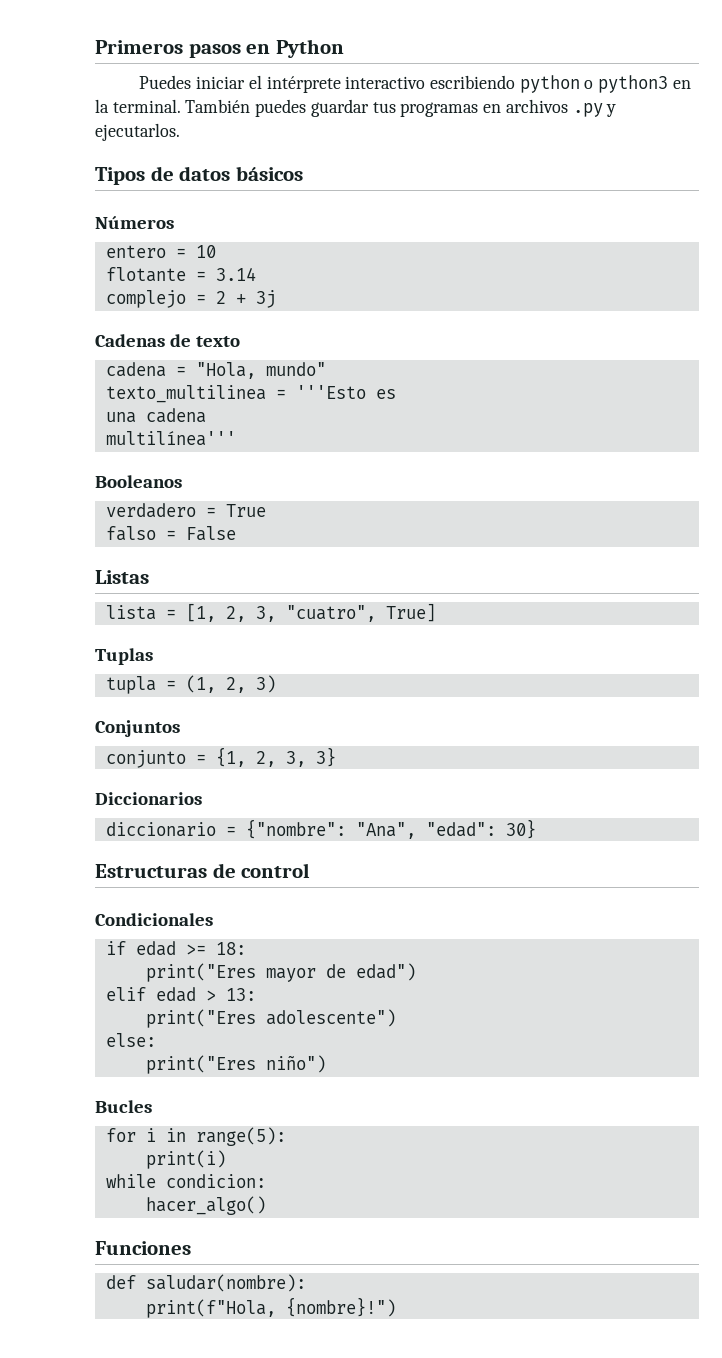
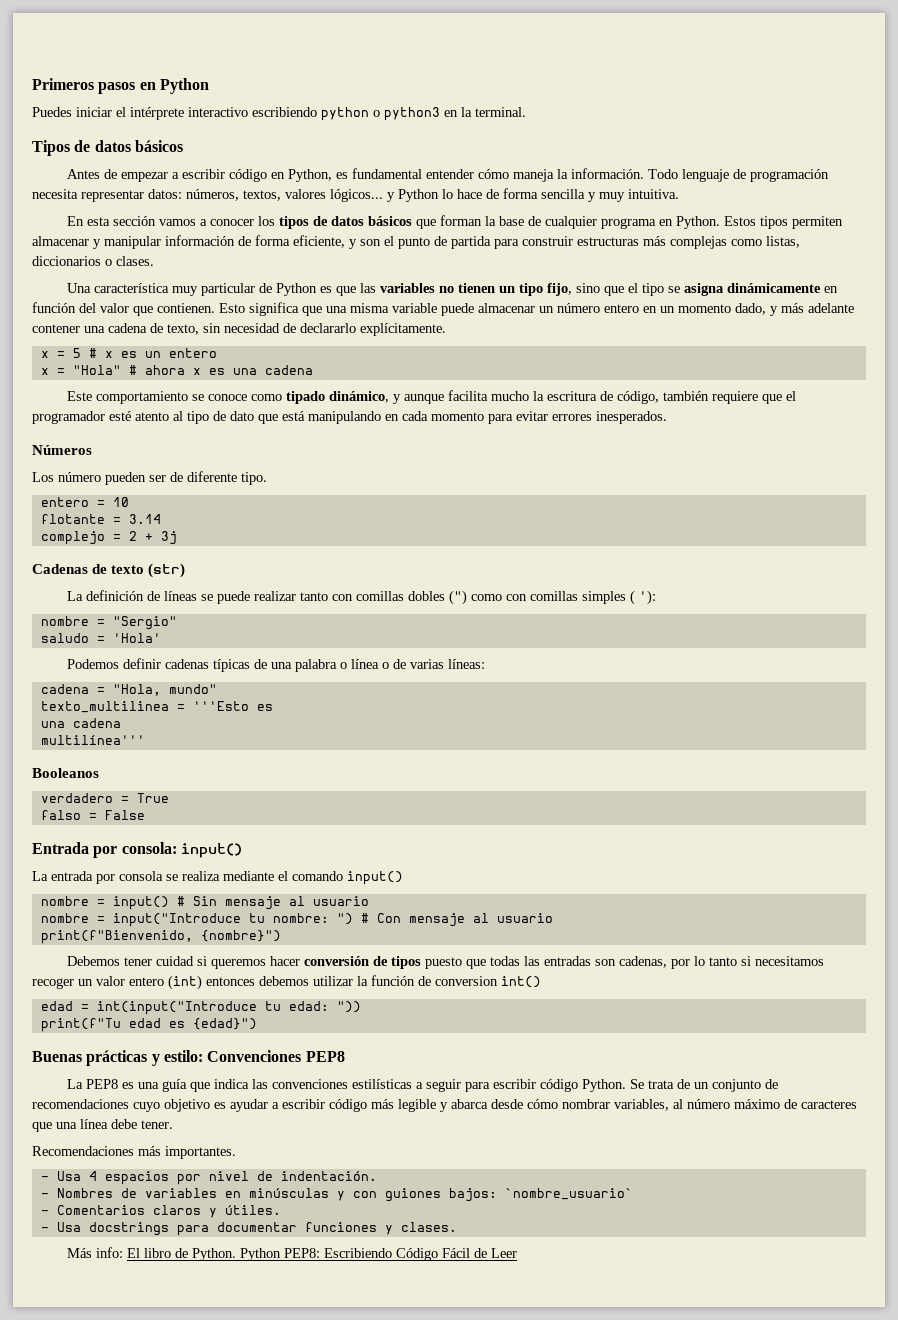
[185,99,617,117] [95,123,180,141] [95,166,303,185] [95,216,174,229] También puedes guardar tus programas en archivos .py y ejecutarlos. // Tipos de datos básicos // Números -> [32,140,183,156] [66,168,829,182] [32,188,679,202] [66,215,843,229] [32,235,800,249] [32,256,154,266] [66,283,838,296] [32,302,854,316] [32,323,446,336] [40,348,217,358] [40,365,313,375] [66,390,796,404] [32,411,667,424] [32,445,92,455] [32,471,267,485] // Tipos de datos básicos // Antes de empezar a escribir código en Python, es fundamental entender cómo maneja la información. Todo lenguaje de programación necesita representar datos: números, textos, valores lógicos... y Python lo hace de forma sencilla y muy intuitiva. // En esta sección vamos a conocer los tipos de datos básicos que forman la base de cualquier programa en Python. Estos tipos permiten almacenar y manipular información de forma eficiente, y son el punto de partida para construir estructuras más complejas como listas, diccionarios o clases. // Una característica muy particular de Python es que las variables no tienen un tipo fijo, sino que el tipo se asigna dinámicamente en función del valor que contienen. Esto significa que una misma variable puede almacenar un número entero en un momento dado, y más adelante contener una cadena de texto, sin necesidad de declararlo explícitamente. // x = 5 # x es un entero // x = "Hola" # ahora x es una cadena // Este comportamiento se conoce como tipado dinámico, y aunque facilita mucho la escritura de código, también requiere que el programador esté atento al tipo de dato que está manipulando en cada momento para evitar errores inesperados. // Números // Los número pueden ser de diferente tipo.
(241, 341) none -> [148,563,186,578] [66,590,656,605] [40,616,177,630] [40,633,161,643] [66,658,485,672] (str) // La definición de líneas se puede realizar tanto con comillas dobles (") como con comillas simples ( '): // nombre = "Sergio" // saludo = 'Hola' // Podemos definir cadenas típicas de una palabra o línea o de varias líneas:
[95,570,149,584] [105,603,436,622] [95,648,153,665] [105,675,276,694] [95,720,180,737] [105,747,336,768] [95,792,202,805] [105,819,536,839] [95,863,311,878] [95,913,213,926] [105,941,246,956] [145,963,416,982] [105,987,256,1002] [145,1009,396,1028] [105,1033,156,1047] [145,1055,326,1074] [95,1100,152,1113] [105,1127,286,1146] [145,1150,226,1169] [105,1174,266,1188] [145,1196,266,1215] [95,1241,191,1255] [105,1274,306,1292] [145,1297,396,1318] Listas // lista = [1, 2, 3, "cuatro", True] // Tuplas // tupla = (1, 2, 3) // Conjuntos // conjunto = {1, 2, 3, 3} // Diccionarios // diccionario = {"nombre": "Ana", "edad": 30} // Estructuras de control // Condicionales // if edad >= 18: // print("Eres mayor de edad") // elif edad > 13: // print("Eres adolescente") // else: // print("Eres niño") // Bucles // for i in range(5): // print(i) // while condicion: // hacer_algo() // Funciones // def saludar(nombre): // print(f"Hola, {nombre}!") -> [32,842,242,858] [32,871,403,885] [40,896,369,910] [40,913,553,927] [40,930,281,944] [66,956,824,969] [32,975,541,990] [40,1001,361,1015] [40,1018,257,1032] [32,1050,345,1066] [66,1079,778,1092] [32,1099,857,1112] [32,1119,173,1132] [32,1146,236,1159] [40,1171,377,1185] [40,1188,633,1202] [40,1205,281,1218] [40,1222,457,1236] [66,1247,517,1261] Entrada por consola: input() // La entrada por consola se realiza mediante el comando input() // nombre = input() # Sin mensaje al usuario // nombre = input("Introduce tu nombre: ") # Con mensaje al usuario // print(f"Bienvenido, {nombre}") // Debemos tener cuidad si queremos hacer conversión de tipos puesto que todas las entradas son cadenas, por lo tanto si necesitamos recoger un valor entero (int) entonces debemos utilizar la función de conversion int() // edad = int(input("Introduce tu edad: ")) // print(f"Tu edad es {edad}") // Buenas prácticas y estilo: Convenciones PEP8 // La PEP8 es una guía que indica las convenciones estilísticas a seguir para escribir código Python. Se trata de un conjunto de recomendaciones cuyo objetivo es ayudar a escribir código más legible y abarca desde cómo nombrar variables, al número máximo de caracteres que una línea debe tener. // Recomendaciones más importantes. // - Usa 4 espacios por nivel de indentación. // - Nombres de variables en minúsculas y con guiones bajos: `nombre_usuario` // - Comentarios claros y útiles. // - Usa docstrings para documentar funciones y clases. // Más info: El libro de Python. Python PEP8: Escribiendo Código Fácil de Leer

